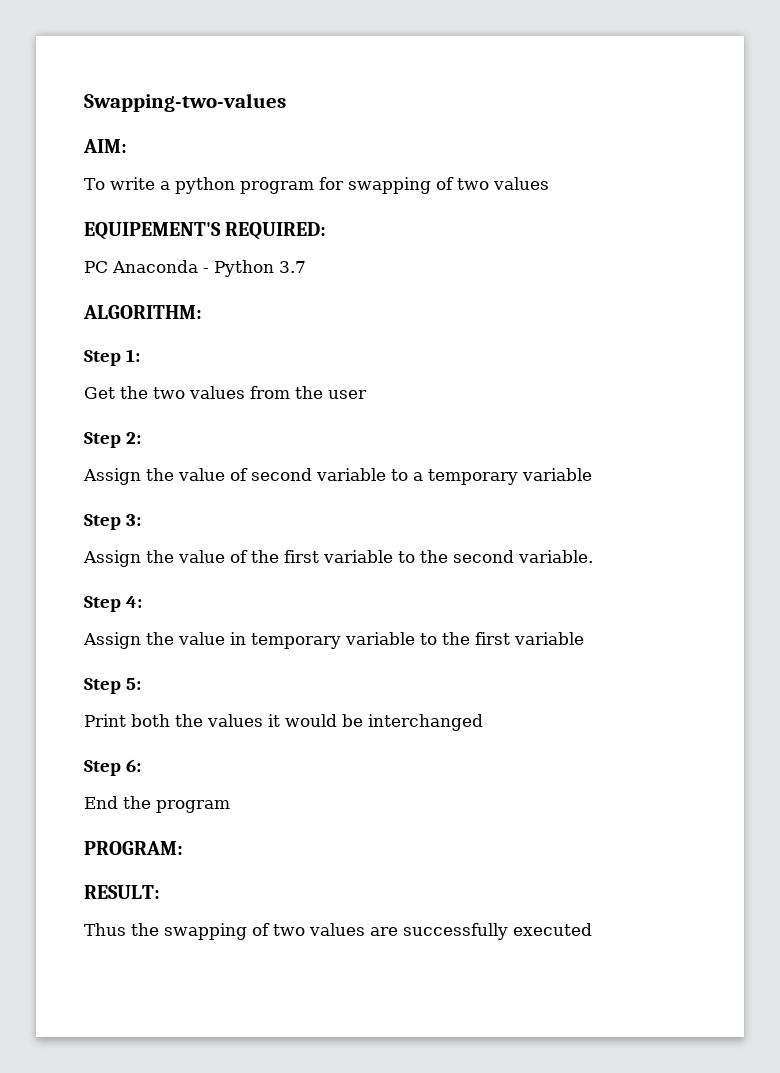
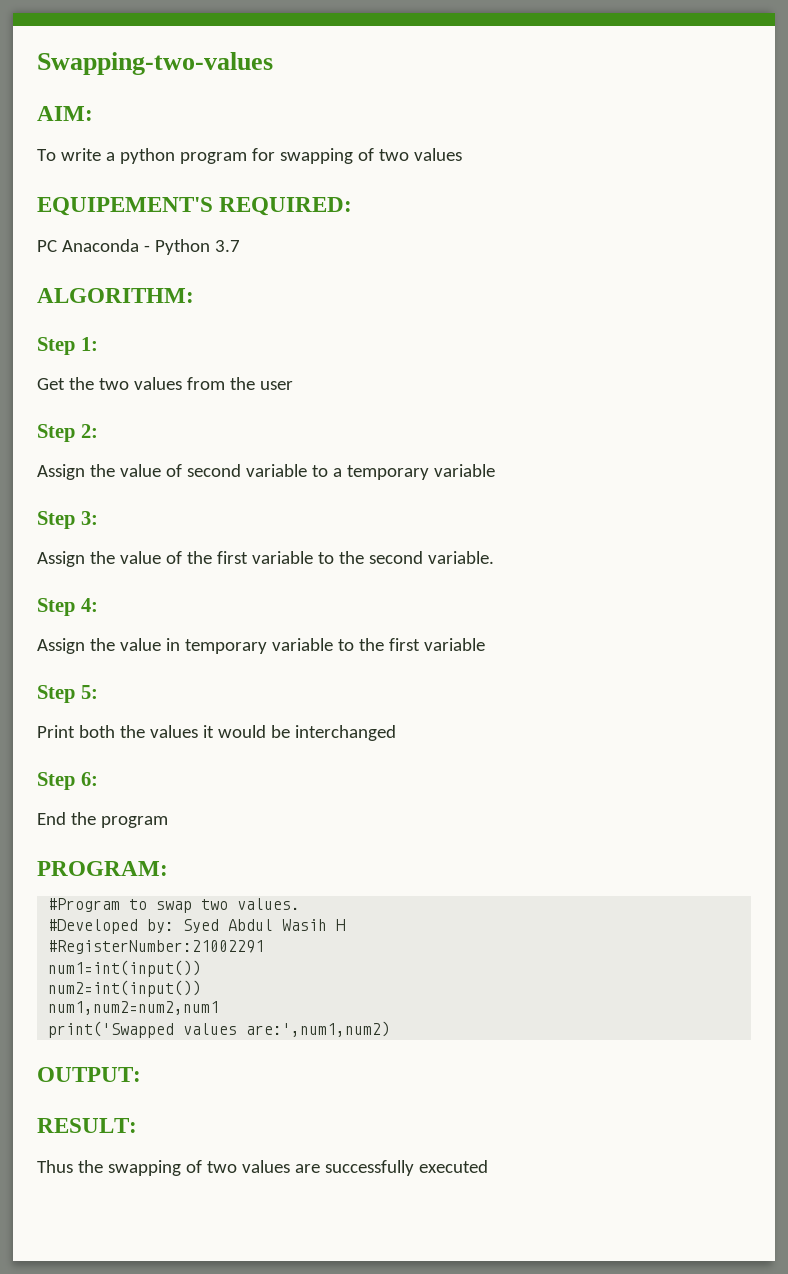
(183, 848) none -> [48,898,301,913] [48,919,346,934] [48,940,265,954] [48,960,202,977] [48,980,202,997] [48,1001,220,1015] [48,1021,391,1038] [37,1067,141,1082] // #Program to swap two values. // #Developed by: Syed Abdul Wasih H // #RegisterNumber:21002291 // num1=int(input()) // num2=int(input()) // num1,num2=num2,num1 // print('Swapped values are:',num1,num2) // OUTPUT:

